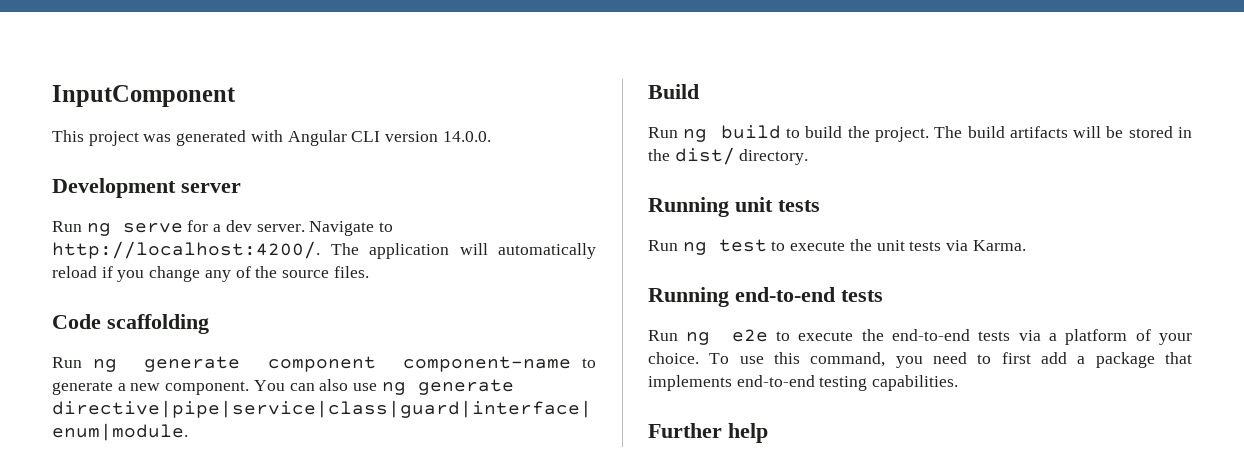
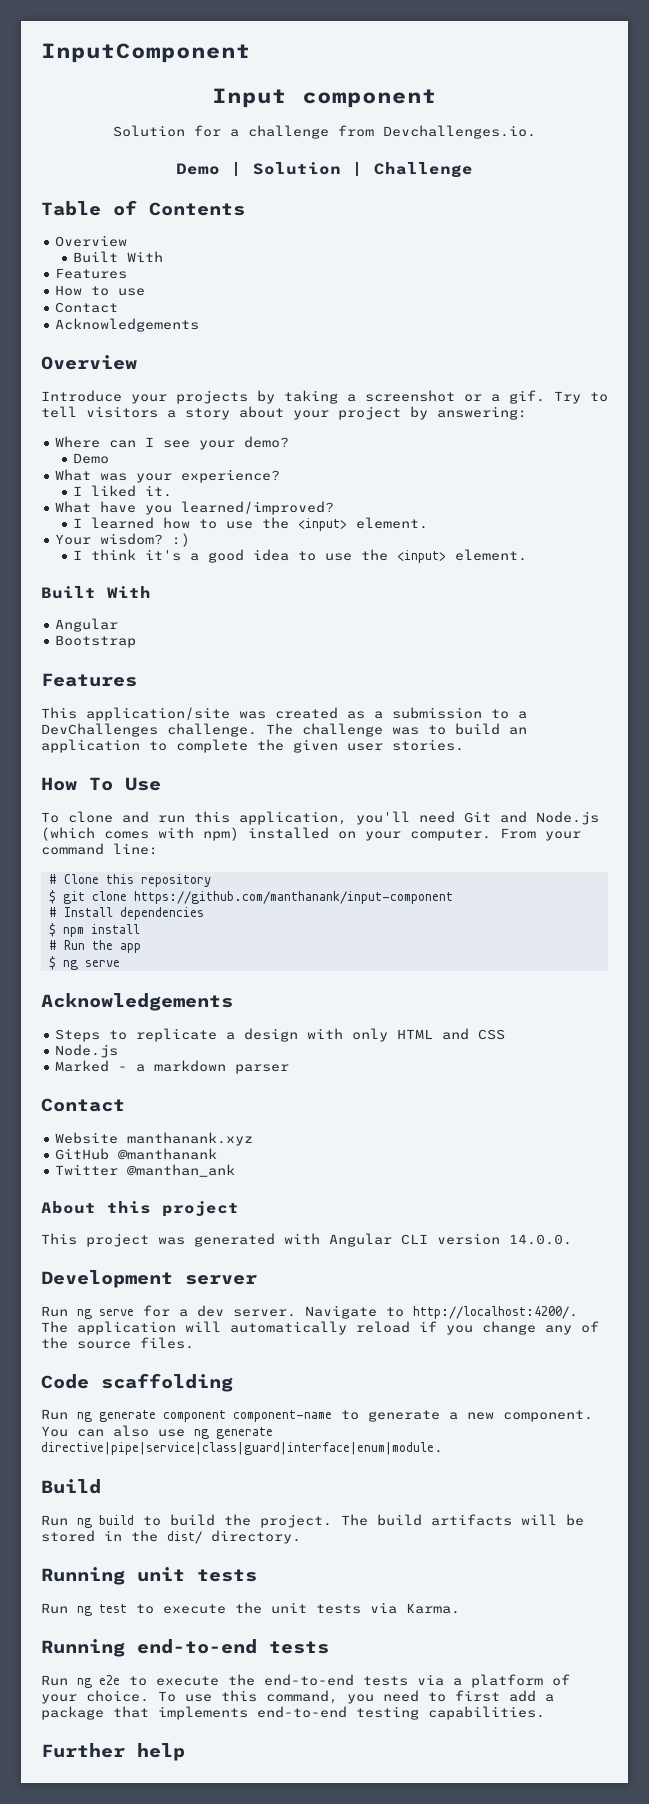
(236, 96) none -> [212,88,437,108] [113,125,536,139] [176,162,473,178] [41,200,245,216] [55,235,128,247] [73,251,164,263] [55,268,128,279] [55,285,146,296] [55,302,119,313] [55,318,200,332] [41,355,137,370] [41,390,608,404] [41,406,527,420] [55,436,290,450] [73,453,110,464] [55,469,281,483] [73,485,173,497] [55,501,335,515] [73,517,429,531] [55,533,191,547] [73,549,528,563] [41,586,151,599] [55,618,119,632] [55,635,137,648] [41,673,137,687] [41,707,527,721] [41,723,527,737] [41,739,464,753] [41,777,161,791] [41,811,599,825] [41,827,581,841] [41,843,158,855] [48,874,211,887] [48,890,453,904] [48,907,204,920] [48,923,140,937] [48,940,141,953] [48,956,120,970] [41,993,233,1011] [55,1028,506,1042] [55,1044,119,1058] [55,1060,290,1074] [41,1098,125,1112] [55,1132,254,1146] [55,1148,218,1160] [55,1164,236,1177] [41,1201,239,1217] // Input component // Solution for a challenge from Devchallenges.io. // Demo | Solution | Challenge // Table of Contents // Overview // Built With // Features // How to use // Contact // Acknowledgements // Overview // Introduce your projects by taking a screenshot or a gif. Try to tell visitors a story about your project by answering: // Where can I see your demo? // Demo // What was your experience? // I liked it. // What have you learned/improved? // I learned how to use the <input> element. // Your wisdom? :) // I think it's a good idea to use the <input> element. // Built With // Angular // Bootstrap // Features // This application/site was created as a submission to a DevChallenges challenge. The challenge was to build an application to complete the given user stories. // How To Use // To clone and run this application, you'll need Git and Node.js (which comes with npm) installed on your computer. From your command line: // # Clone this repository // $ git clone https://github.com/manthanank/input-component // # Install dependencies // $ npm install // # Run the app // $ ng serve // Acknowledgements // Steps to replicate a design with only HTML and CSS // Node.js // Marked - a markdown parser // Contact // Website manthanank.xyz // GitHub @manthanank // Twitter @manthan_ank // About this project

